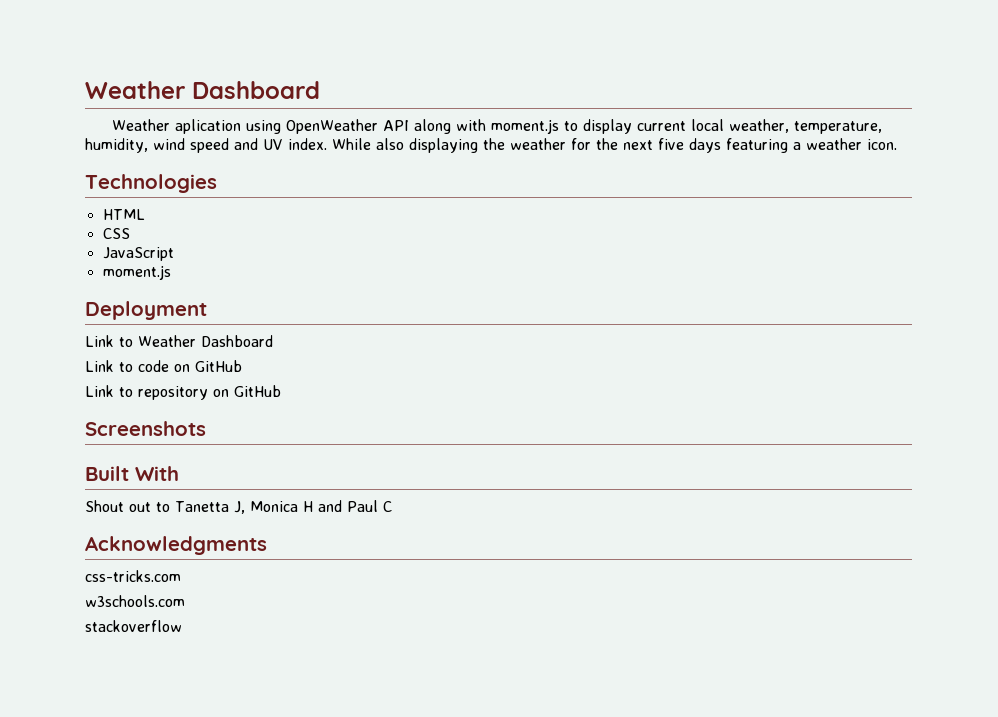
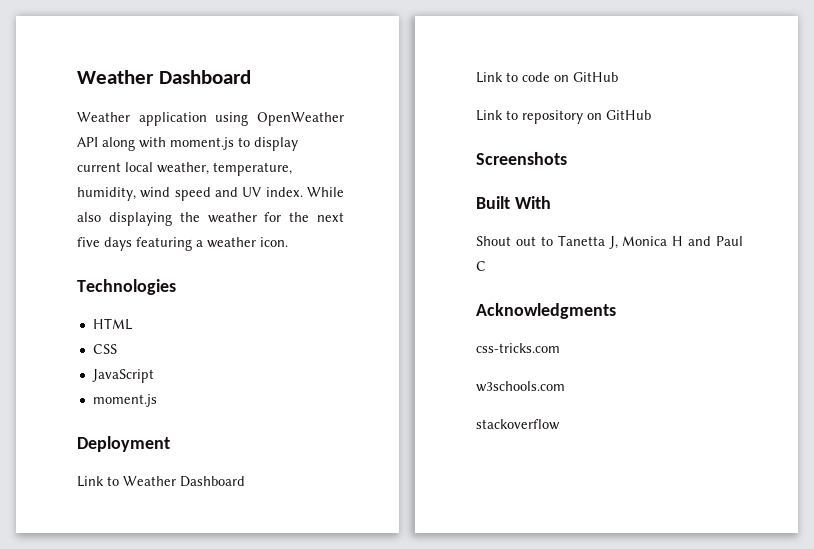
[175,119,242,134] aplication -> [138,112,207,126] application

